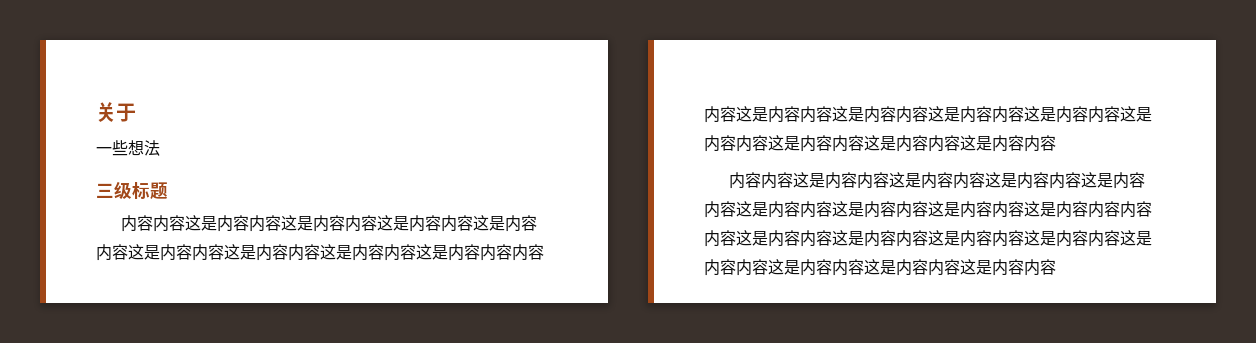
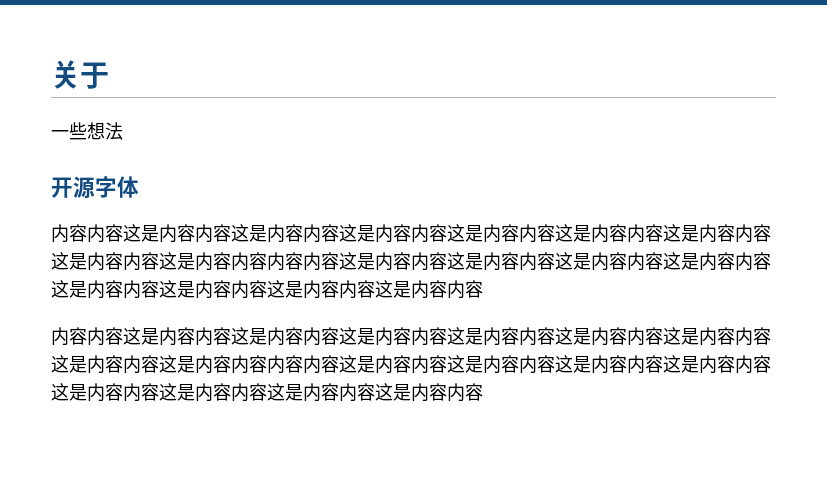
[96,181,168,200] 三级标题 -> [51,176,139,199] 开源字体

